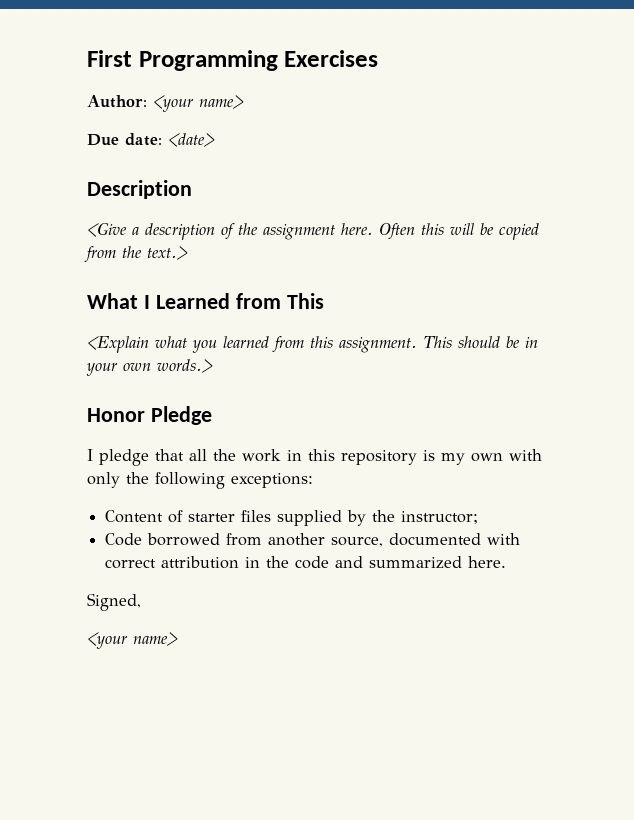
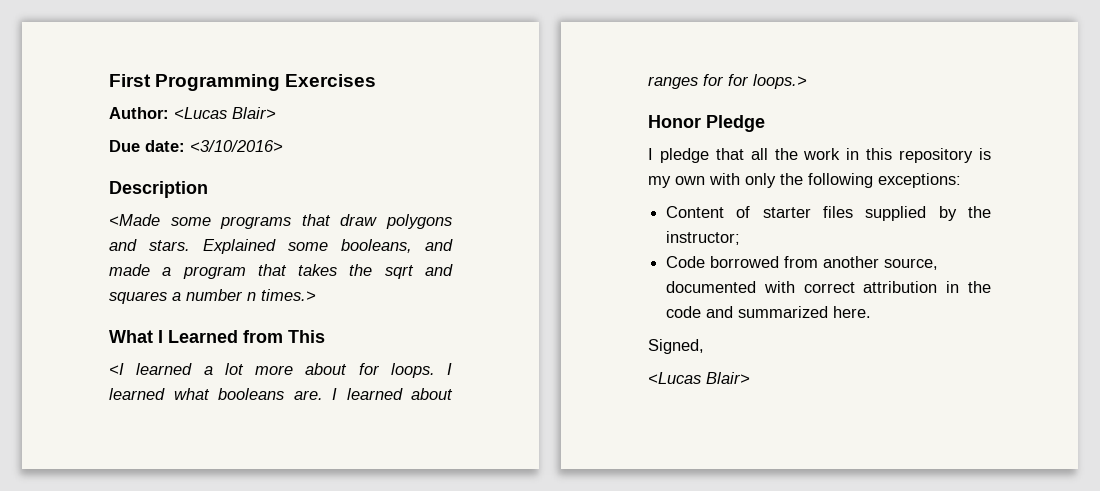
[153,95,244,112] <your name> -> [174,107,276,119] <Lucas Blair>
[168,133,215,147] <date> -> [190,140,283,152] <3/10/2016>
[87,222,539,240] [84,246,188,263] <Give a description of the assignment here. Often this will be copied from the text.> -> [109,214,452,229] [109,239,453,254] [109,264,453,279] [109,289,316,304] <Made some programs that draw polygons and stars. Explained some booleans, and made a program that takes the sqrt and squares a number n times.>
[87,336,538,353] [86,359,213,376] <Explain what you learned from this assignment. This should be in your own words.> -> [109,363,452,378] [109,388,453,400] [648,74,807,89] <I learned a lot more about for loops. I learned what booleans are. I learned about ranges for for loops.>
[87,632,178,649] <your name> -> [648,372,750,384] <Lucas Blair>

